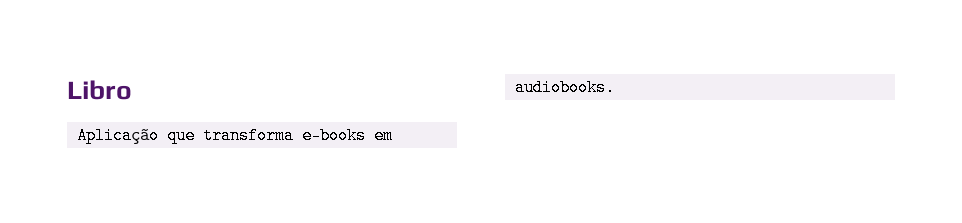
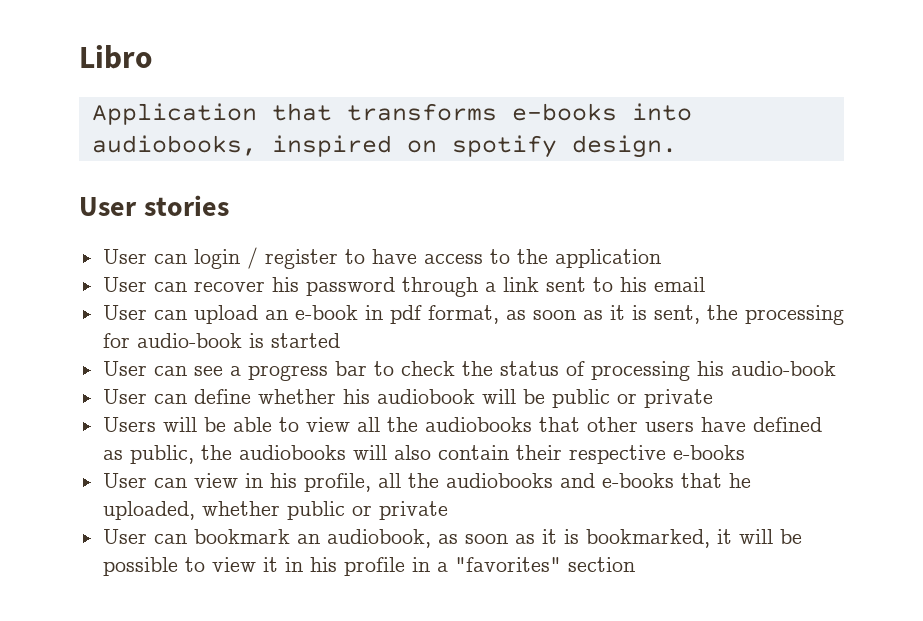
[77,127,394,144] [515,79,616,96] Aplicação que transforma e-books em audiobooks. -> [91,103,692,125] [91,135,677,158] [79,195,229,216] [102,247,661,269] [102,277,705,297] [102,305,844,325] [102,333,340,348] [102,361,836,381] [102,389,713,408] [102,417,822,432] [102,445,745,464] [102,473,751,492] [102,501,448,520] [102,529,802,548] [102,557,635,576] Application that transforms e-books into audiobooks, inspired on spotify design. // User stories // User can login / register to have access to the application // User can recover his password through a link sent to his email // User can upload an e-book in pdf format, as soon as it is sent, the processing for audio-book is started // User can see a progress bar to check the status of processing his audio-book // User can define whether his audiobook will be public or private // Users will be able to view all the audiobooks that other users have defined as public, the audiobooks will also contain their respective e-books // User can view in his profile, all the audiobooks and e-books that he uploaded, whether public or private // User can bookmark an audiobook, as soon as it is bookmarked, it will be possible to view it in his profile in a "favorites" section

